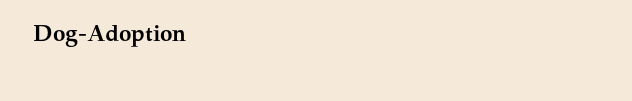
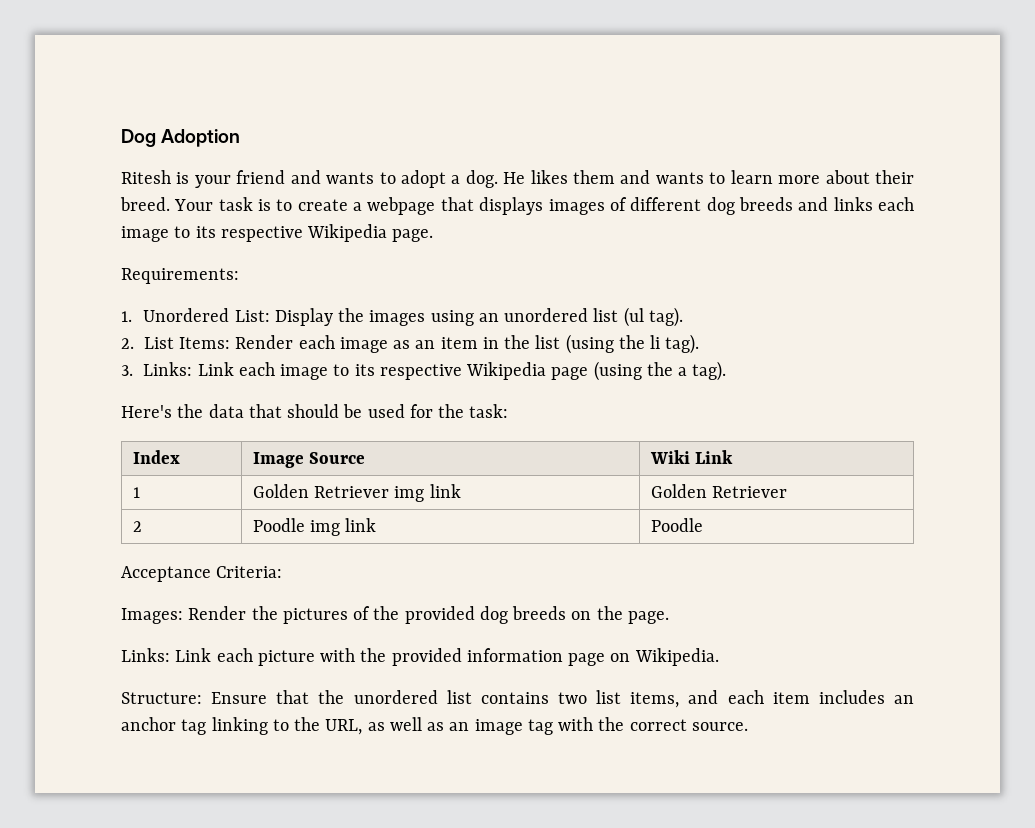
[33,25,186,47] Dog-Adoption -> [121,129,241,147] [121,170,915,188] [120,197,915,215] [121,224,434,242] [121,268,239,284] [121,307,683,327] [121,334,700,354] [121,361,727,381] [121,404,509,418] [132,450,180,464] [252,452,366,468] [649,450,734,464] [132,487,140,498] [252,484,461,502] [650,484,788,498] [132,521,142,532] [252,518,377,536] [650,518,703,532] [121,566,283,582] [121,606,669,624] [121,648,719,666] [121,690,914,708] [121,717,748,735] Dog Adoption // Ritesh is your friend and wants to adopt a dog. He likes them and wants to learn more about their breed. Your task is to create a webpage that displays images of different dog breeds and links each image to its respective Wikipedia page. // Requirements: // 1. Unordered List: Display the images using an unordered list (ul tag). // 2. List Items: Render each image as an item in the list (using the li tag). // 3. Links: Link each image to its respective Wikipedia page (using the a tag). // Here's the data that should be used for the task: // Index | Image Source | Wiki Link // 1 | Golden Retriever img link | Golden Retriever // 2 | Poodle img link | Poodle // Acceptance Criteria: // Images: Render the pictures of the provided dog breeds on the page. // Links: Link each picture with the provided information page on Wikipedia. // Structure: Ensure that the unordered list contains two list items, and each item includes an anchor tag linking to the URL, as well as an image tag with the correct source.

